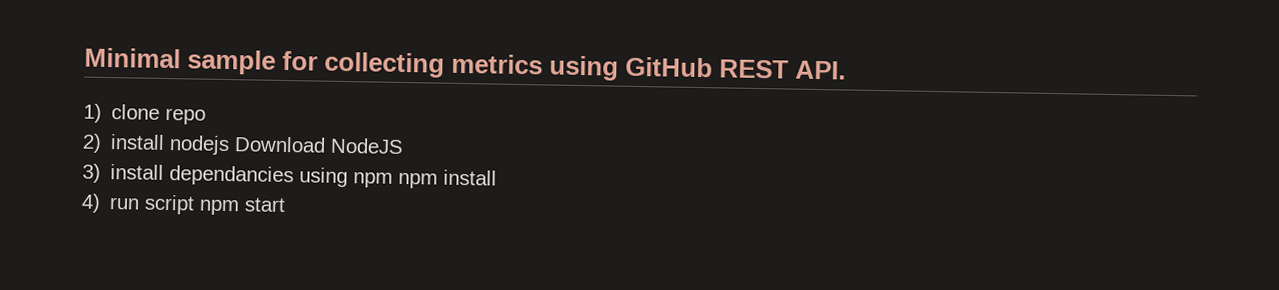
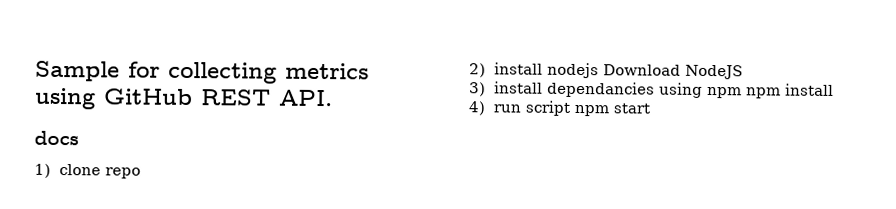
[84,47,277,75] Minimal sample -> [35,60,120,82] Sample
(847, 70) none -> [34,130,79,146] // docs

